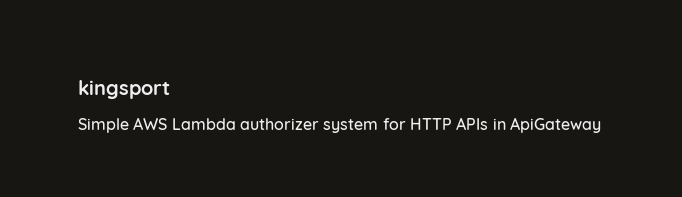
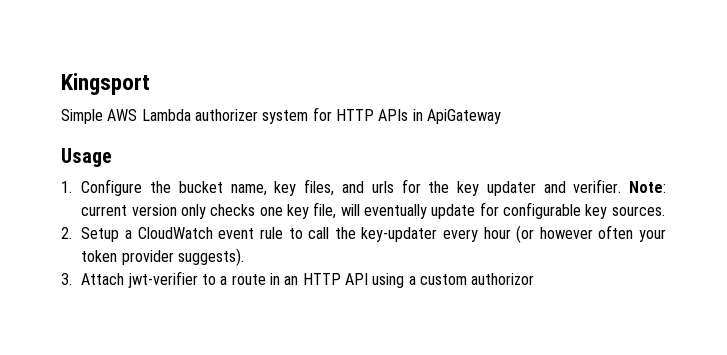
[78,80,170,99] kingsport -> [61,73,150,95] Kingsport
(601, 125) none -> [61,148,112,167] [61,179,666,196] [81,202,665,219] [61,225,666,243] [81,248,245,266] [61,271,535,288] // Usage // 1. Configure the bucket name, key files, and urls for the key updater and verifier. Note: current version only checks one key file, will eventually update for configurable key sources. // 2. Setup a CloudWatch event rule to call the key-updater every hour (or however often your token provider suggests). // 3. Attach jwt-verifier to a route in an HTTP API using a custom authorizor

